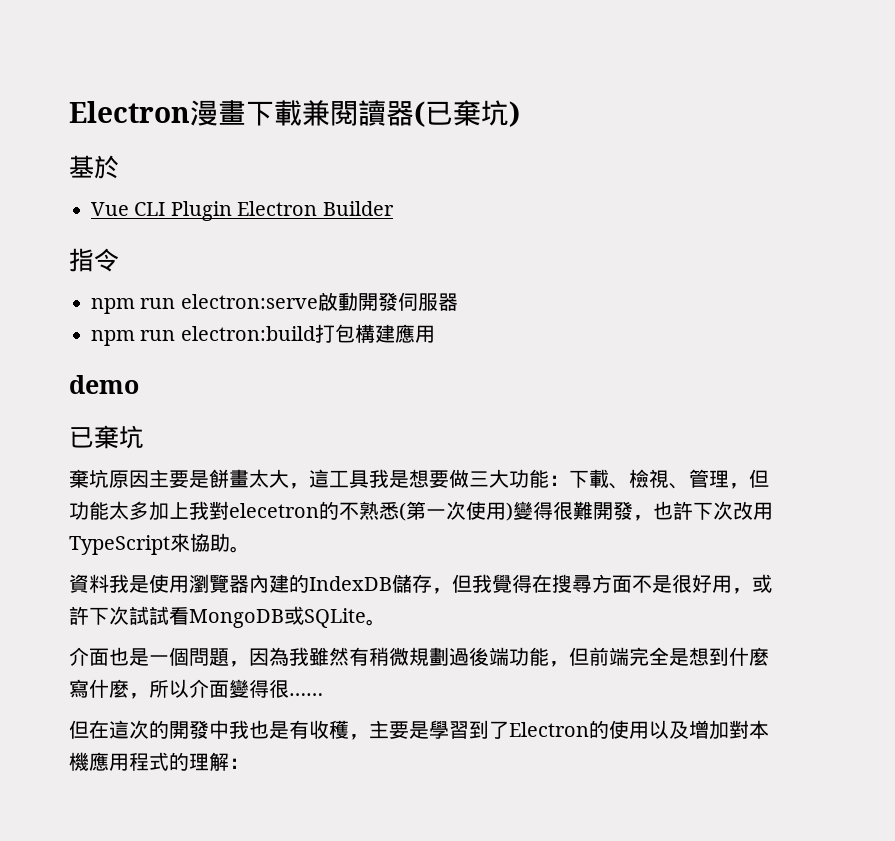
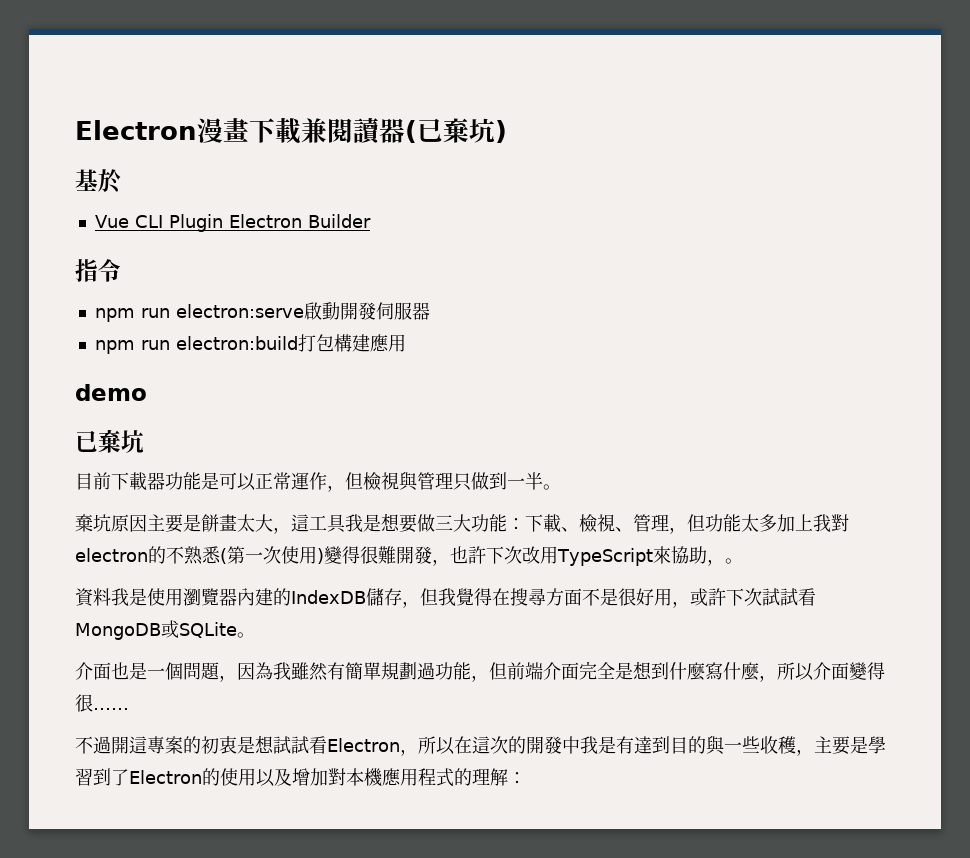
(144, 437) none -> [75,471,561,492] // 目前下載器功能是可以正常運作，但檢視與管理只做到一半。
[229,503,319,518] elecetron -> [75,548,148,562] electron
(230, 542) none -> [706,559,725,566] ，
[369,647,509,666] 稍微規劃過後端 -> [345,662,435,680] 簡單規劃過
(629, 656) none -> [543,662,579,680] 介面
[69,720,309,739] 但在這次的開發中我也是有 -> [75,735,760,756] 不過開這專案的初衷是想試試看Electron，所以在這次的開發中我是有達到目的與一些

